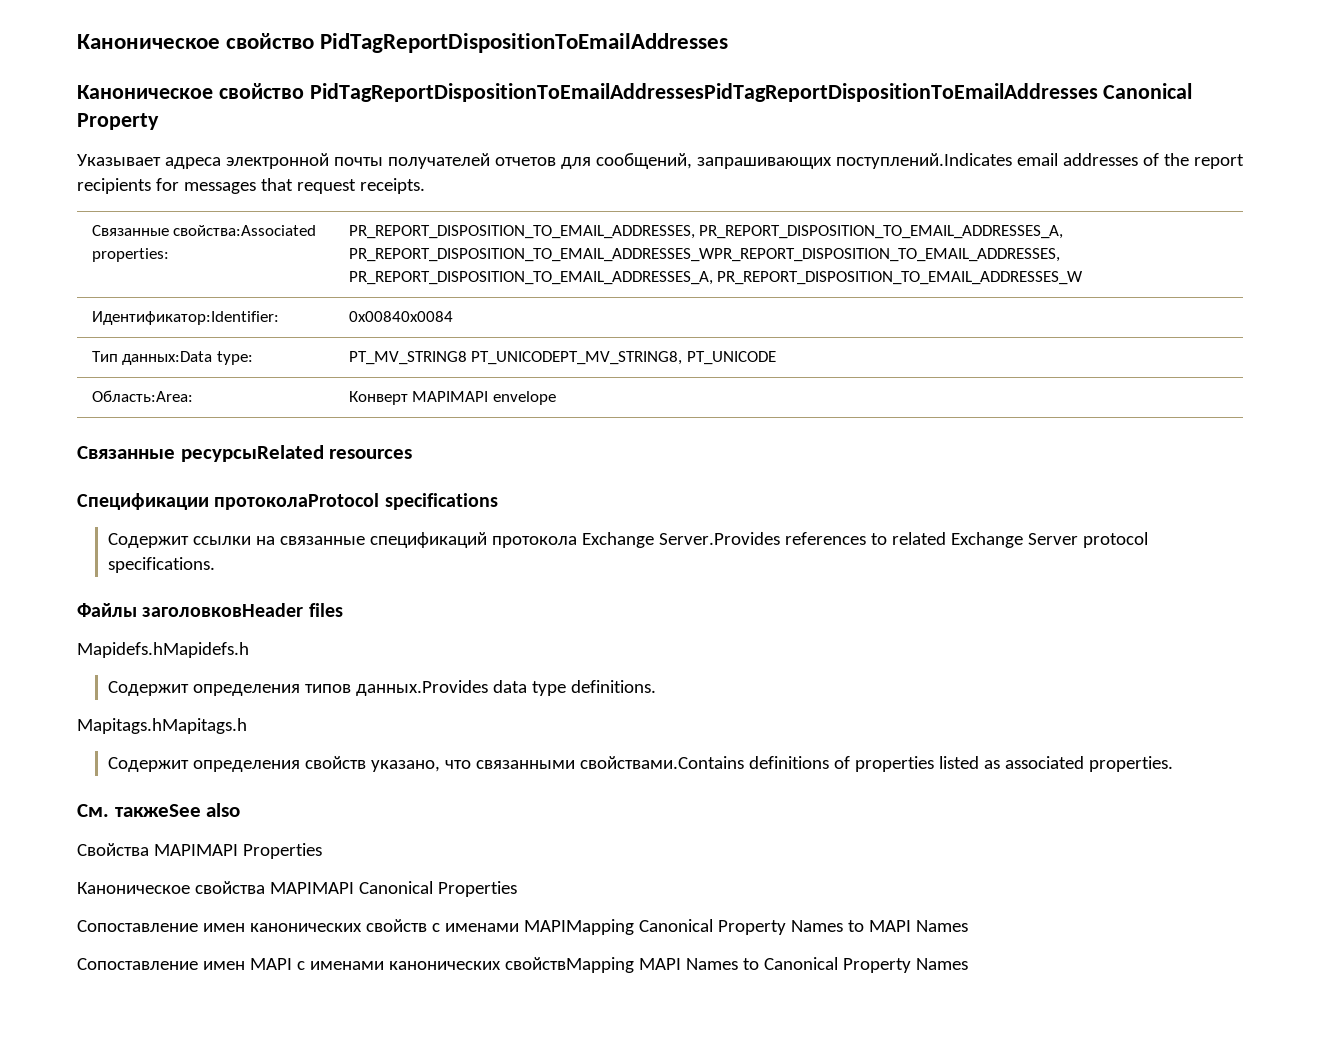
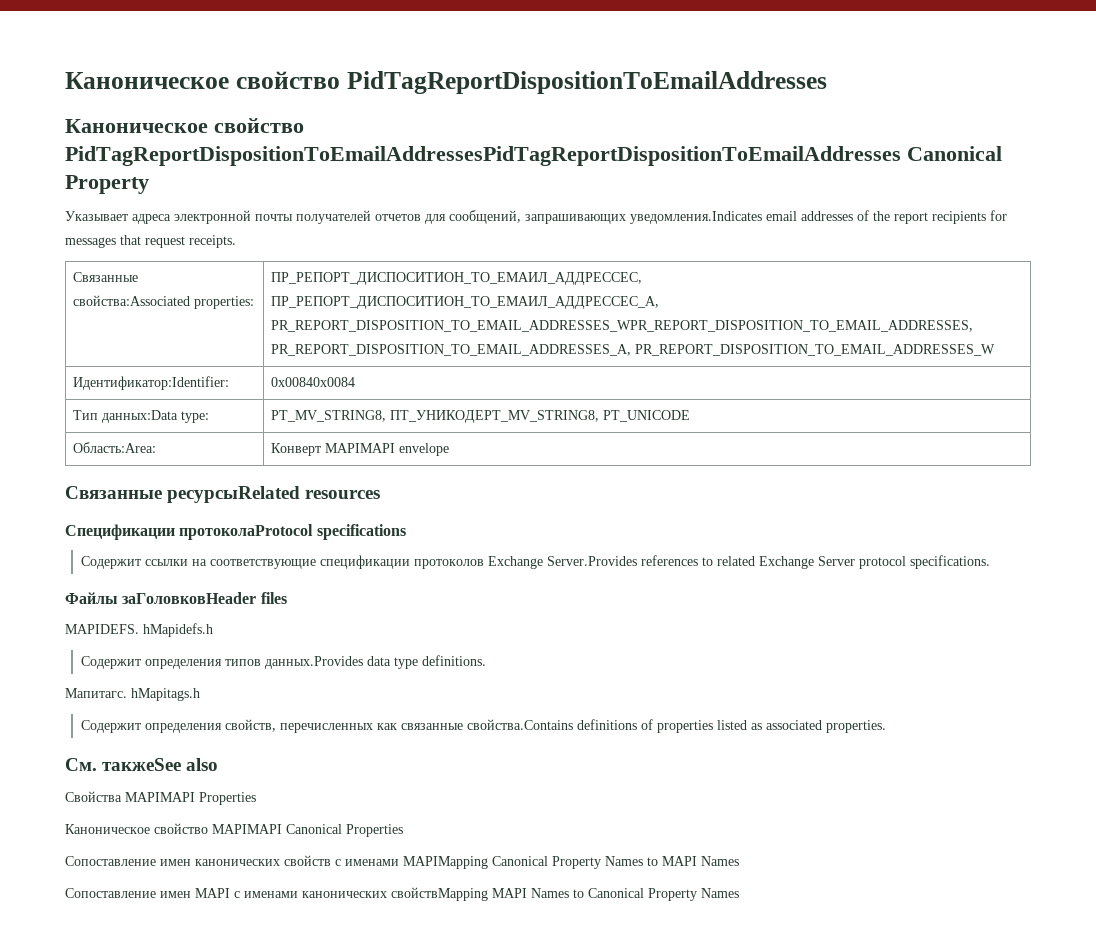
[835,153,1012,169] поступлений.Indicates -> [630,211,762,224] уведомления.Indicates
[348,225,1064,239] PR_REPORT_DISPOSITION_TO_EMAIL_ADDRESSES, PR_REPORT_DISPOSITION_TO_EMAIL_ADDRESSES_A, -> [271,272,643,285] [271,296,660,309] ПР_РЕПОРТ_ДИСПОСИТИОН_ТО_ЕМАИЛ_АДДРЕССЕС, ПР_РЕПОРТ_ДИСПОСИТИОН_ТО_ЕМАИЛ_АДДРЕССЕС_А,
[348,351,683,365] PT_MV_STRING8 PT_UNICODEPT_MV_STRING8, -> [271,410,600,423] PT_MV_STRING8, ПТ_УНИКОДЕPT_MV_STRING8,
[280,532,578,548] связанные спецификаций протокола -> [209,555,484,569] соответствующие спецификации протоколов
[142,603,304,617] заголовковHeader -> [122,592,257,604] заГоловковHeader
[77,642,249,658] Mapidefs.hMapidefs.h -> [65,623,213,637] MAPIDEFS. hMapidefs.h
[77,718,247,734] [108,756,745,772] Mapitags.hMapitags.h // Содержит определения свойств указано, что связанными свойствами.Contains -> [65,688,200,701] [80,719,573,733] Мапитагс. hMapitags.h // Содержит определения свойств, перечисленных как связанные свойства.Contains
[194,881,265,894] свойства -> [154,823,208,834] свойство

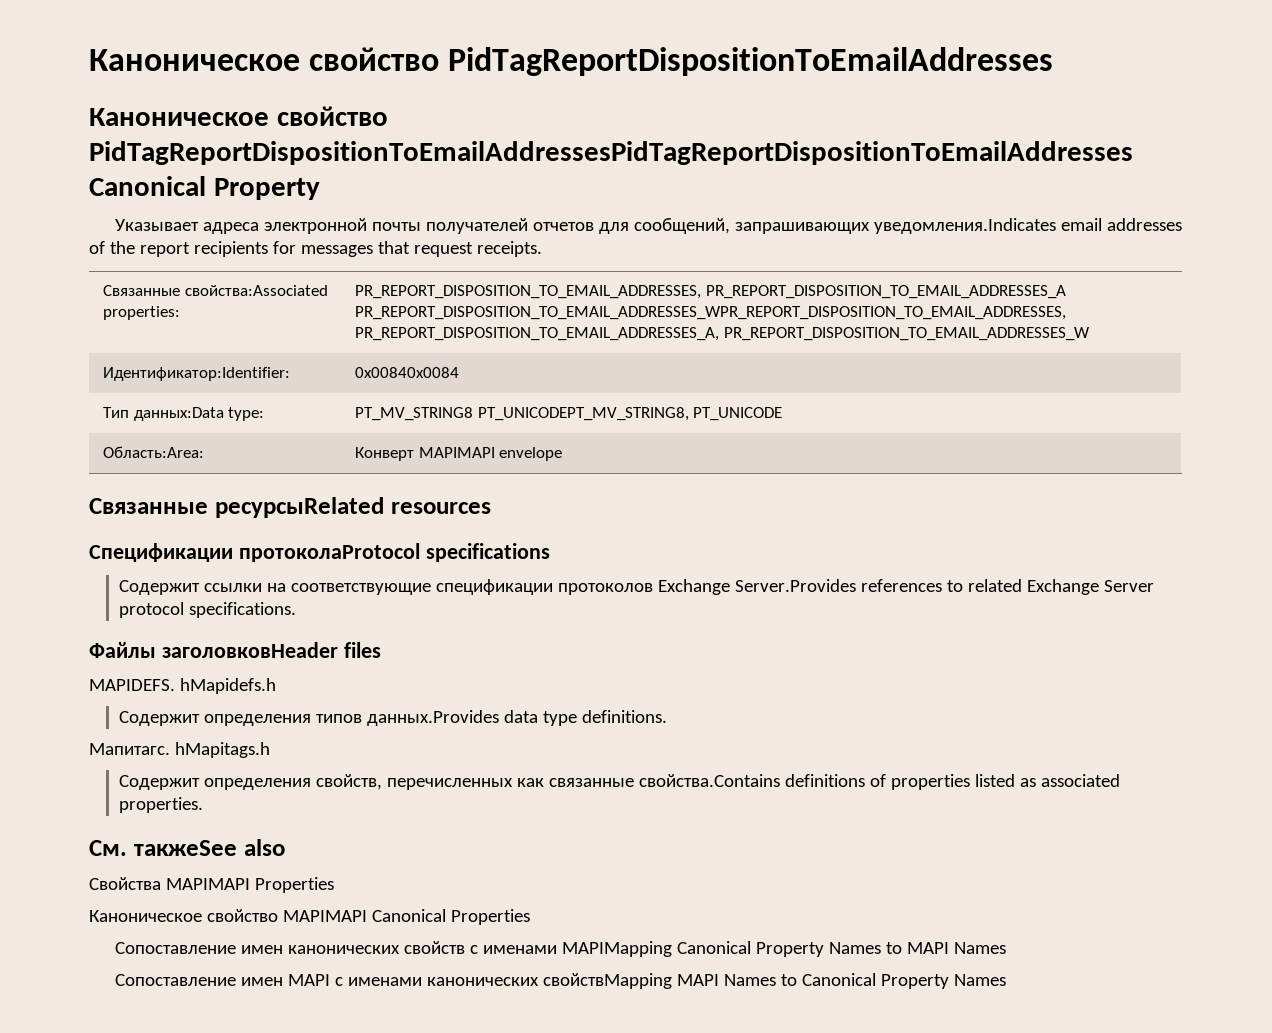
[271,272,643,285] [271,296,660,309] ПР_РЕПОРТ_ДИСПОСИТИОН_ТО_ЕМАИЛ_АДДРЕССЕС, ПР_РЕПОРТ_ДИСПОСИТИОН_ТО_ЕМАИЛ_АДДРЕССЕС_А, -> [355,285,1066,299] PR_REPORT_DISPOSITION_TO_EMAIL_ADDRESSES, PR_REPORT_DISPOSITION_TO_EMAIL_ADDRESSES_A
[271,410,600,423] PT_MV_STRING8, ПТ_УНИКОДЕPT_MV_STRING8, -> [355,407,689,421] PT_MV_STRING8 PT_UNICODEPT_MV_STRING8,
[122,592,257,604] заГоловковHeader -> [161,642,338,658] заголовковHeader

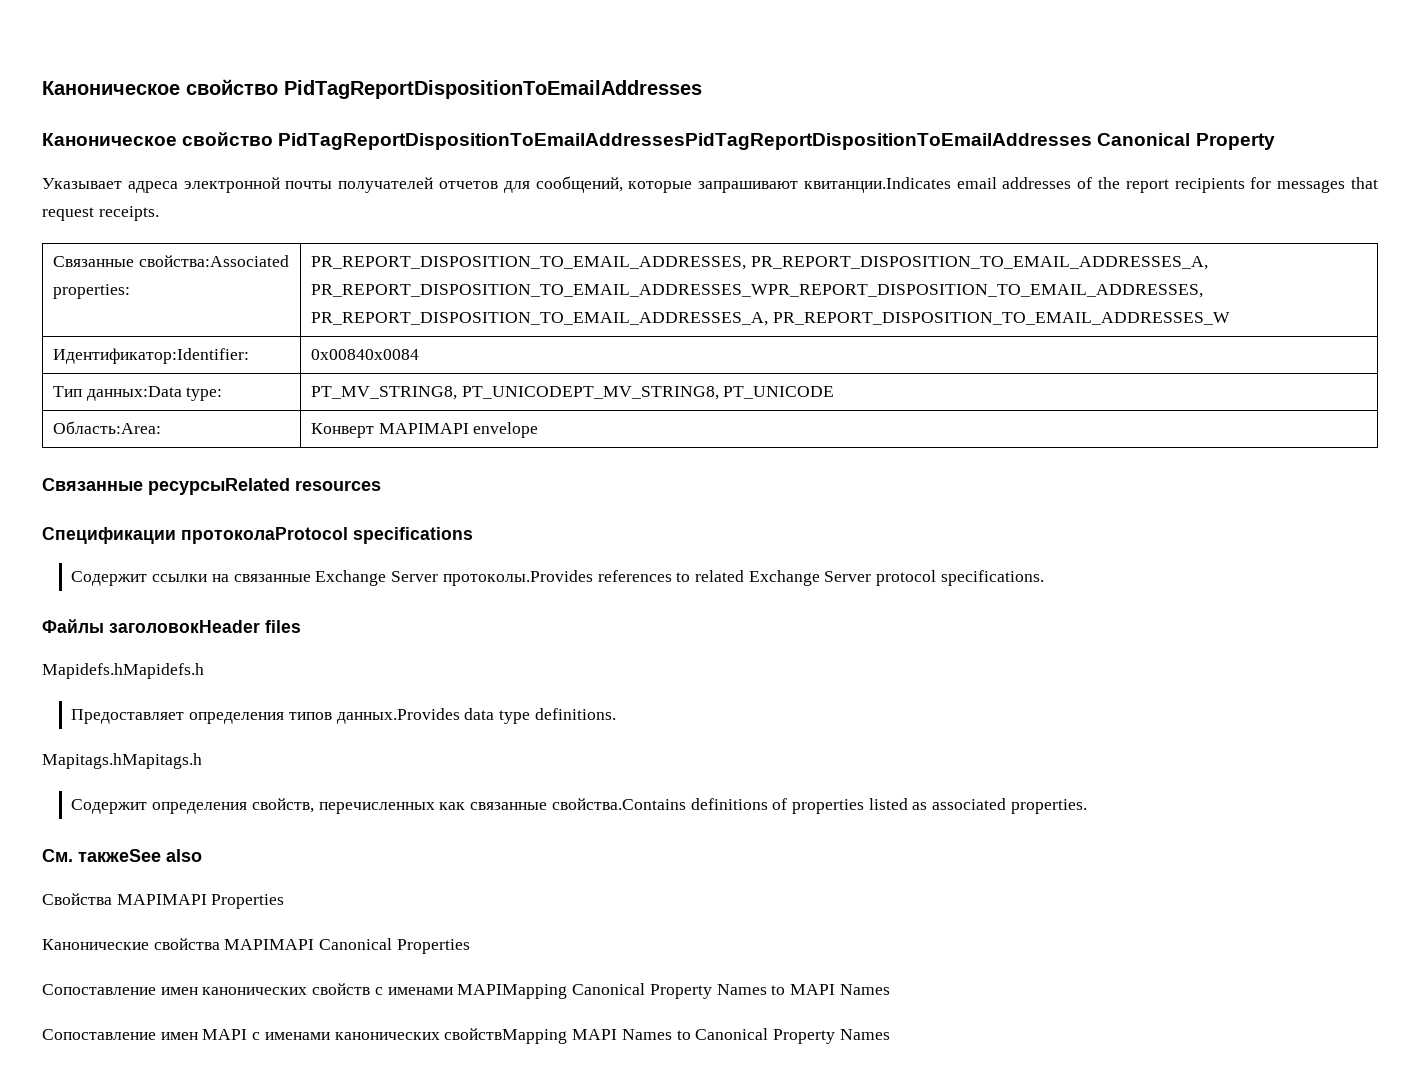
[735,218,1057,234] запрашивающих уведомления.Indicates -> [628,177,951,193] которые запрашивают квитанции.Indicates
[705,285,1066,299] PR_REPORT_DISPOSITION_TO_EMAIL_ADDRESSES_A -> [750,256,1208,270] PR_REPORT_DISPOSITION_TO_EMAIL_ADDRESSES_A,
[355,407,474,421] PT_MV_STRING8 -> [310,386,457,400] PT_MV_STRING8,
[291,579,857,595] соответствующие спецификации протоколов Exchange Server.Provides -> [233,570,593,586] связанные Exchange Server протоколы.Provides
[161,642,338,658] заголовковHeader -> [109,620,260,633] заголовокHeader
[89,678,276,694] [119,711,201,726] MAPIDEFS. hMapidefs.h // Содержит -> [42,663,204,679] [71,709,185,724] Mapidefs.hMapidefs.h // Предоставляет
[89,742,270,758] Мапитагс. hMapitags.h -> [42,753,202,769] Mapitags.hMapitags.h
[89,909,278,922] Каноническое свойство -> [42,938,220,950] Канонические свойства

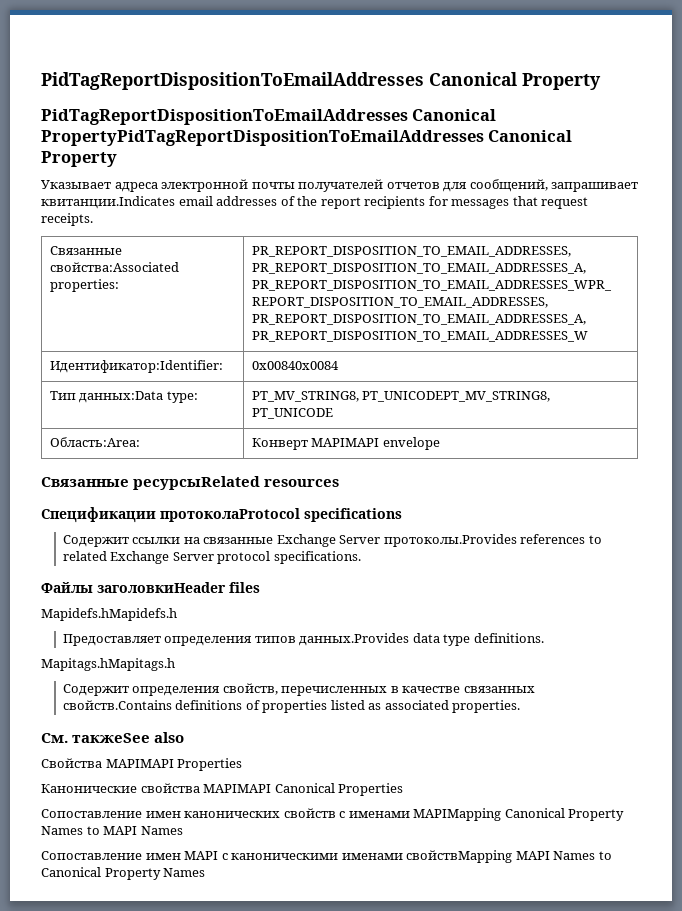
[42,79,702,99] [42,132,1093,150] Каноническое свойство PidTagReportDispositionToEmailAddresses // Каноническое свойство PidTagReportDispositionToEmailAddressesPidTagReportDispositionToEmailAddresses -> [41,72,601,90] [41,109,497,125] [41,130,484,146] PidTagReportDispositionToEmailAddresses Canonical Property // PidTagReportDispositionToEmailAddresses Canonical PropertyPidTagReportDispositionToEmailAddresses
[628,181,799,193] которые запрашивают -> [551,182,639,192] запрашивает
[109,620,260,633] заголовокHeader -> [97,582,226,593] заголовкиHeader
[439,798,686,810] как связанные свойства.Contains -> [390,686,535,693] [62,700,172,710] в качестве связанных свойств.Contains
[264,1032,440,1040] именами канонических -> [231,853,403,860] каноническими именами

